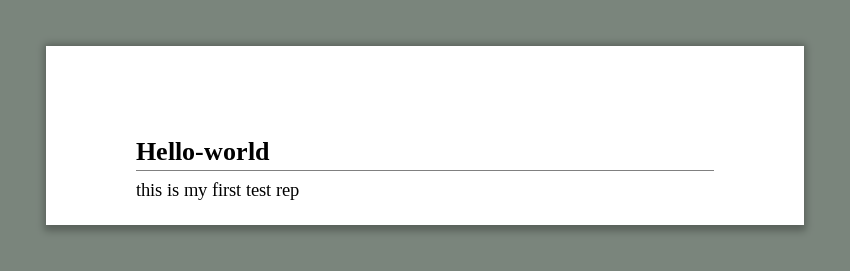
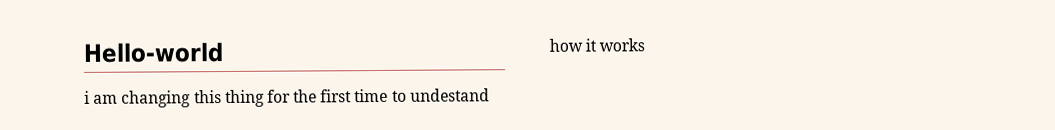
[136,182,299,200] this is my first test rep -> [84,88,490,108] [549,38,646,52] i am changing this thing for the first time to undestand how it works

